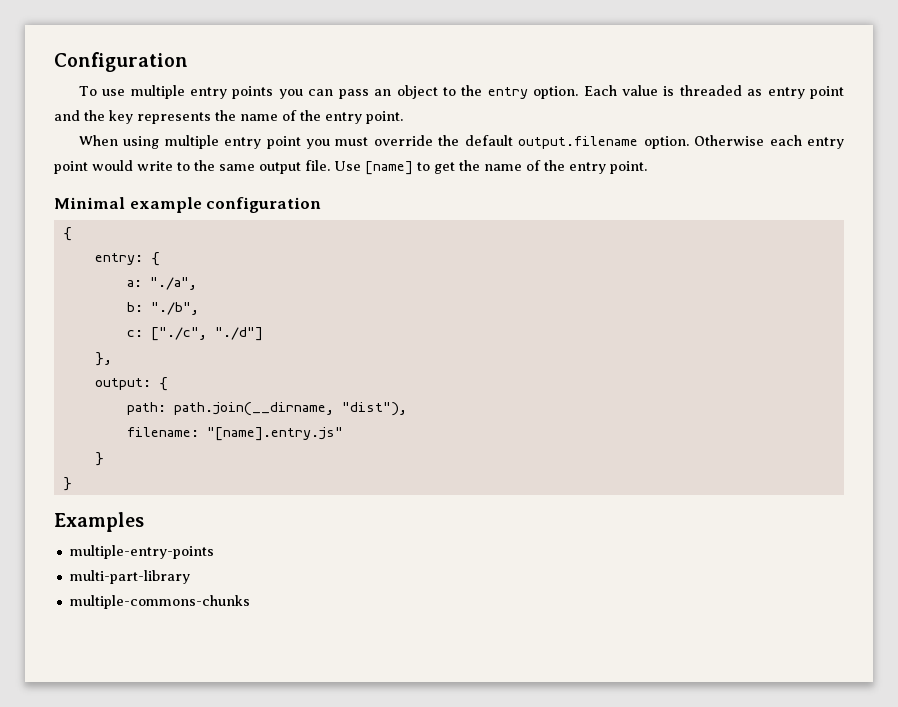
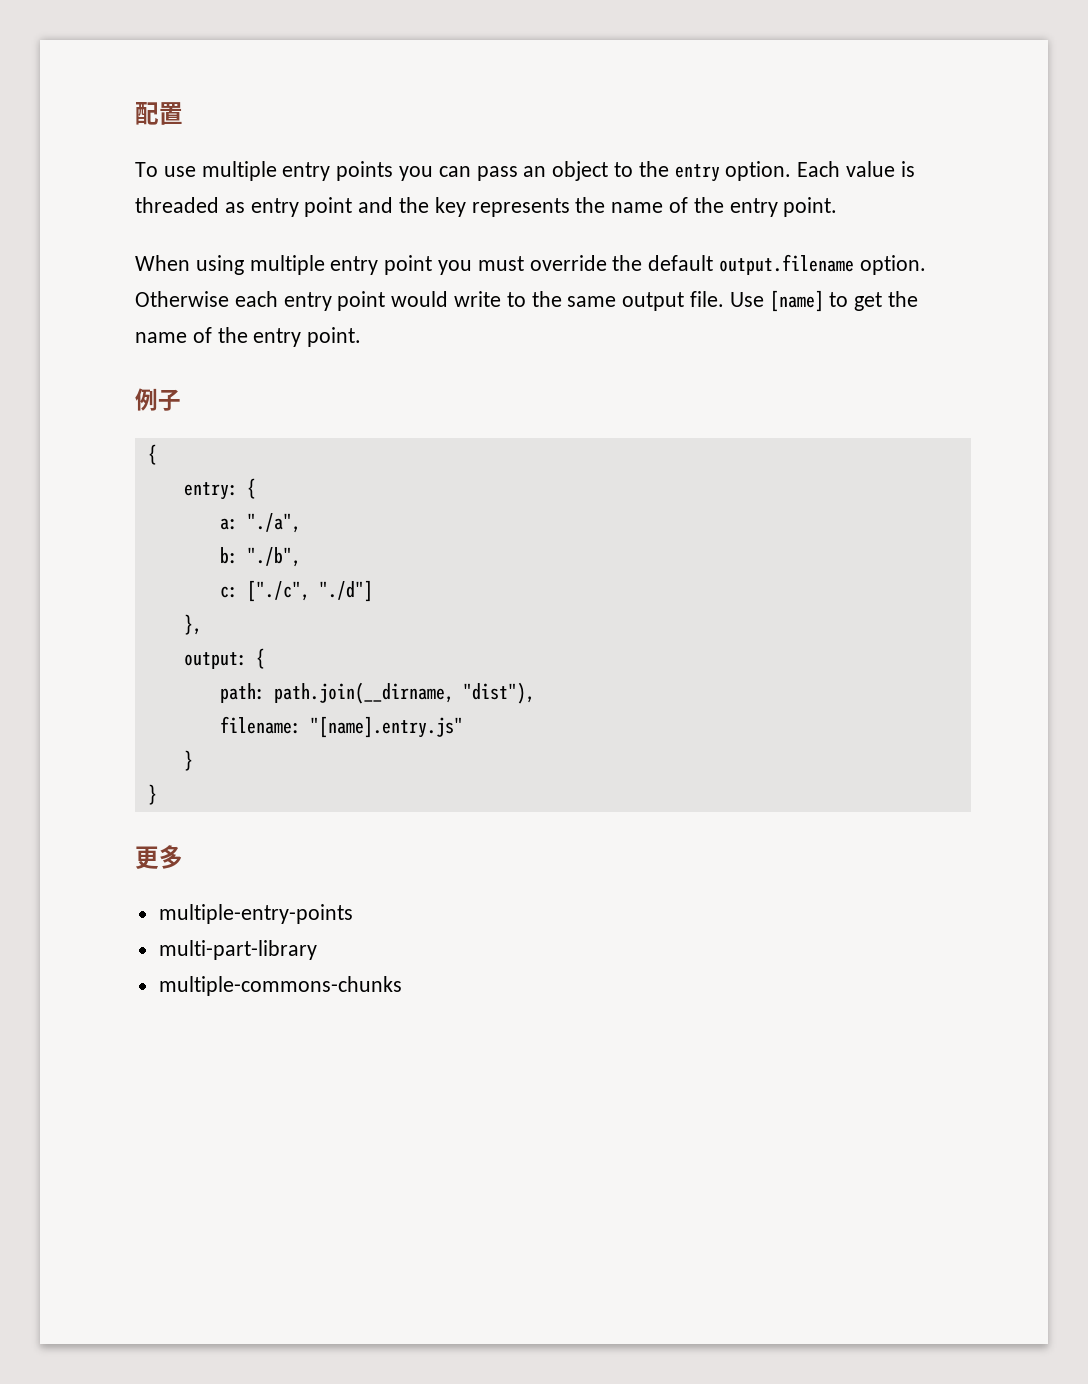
[54,52,188,72] Configuration -> [135,102,183,125] 配置
[54,197,322,213] Minimal example configuration -> [135,388,181,411] 例子
[54,512,144,532] Examples -> [135,845,183,869] 更多

